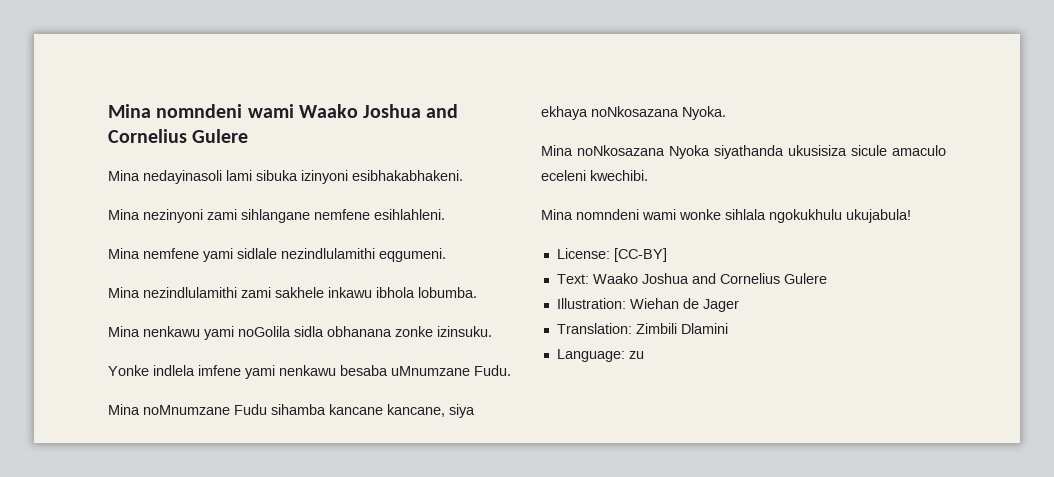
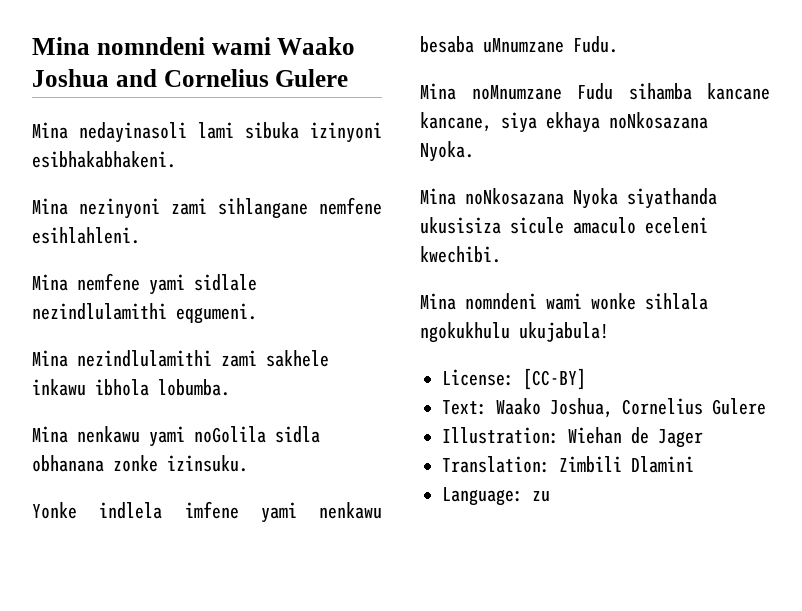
[641,273,716,284] Joshua and -> [550,398,613,418] Joshua,

